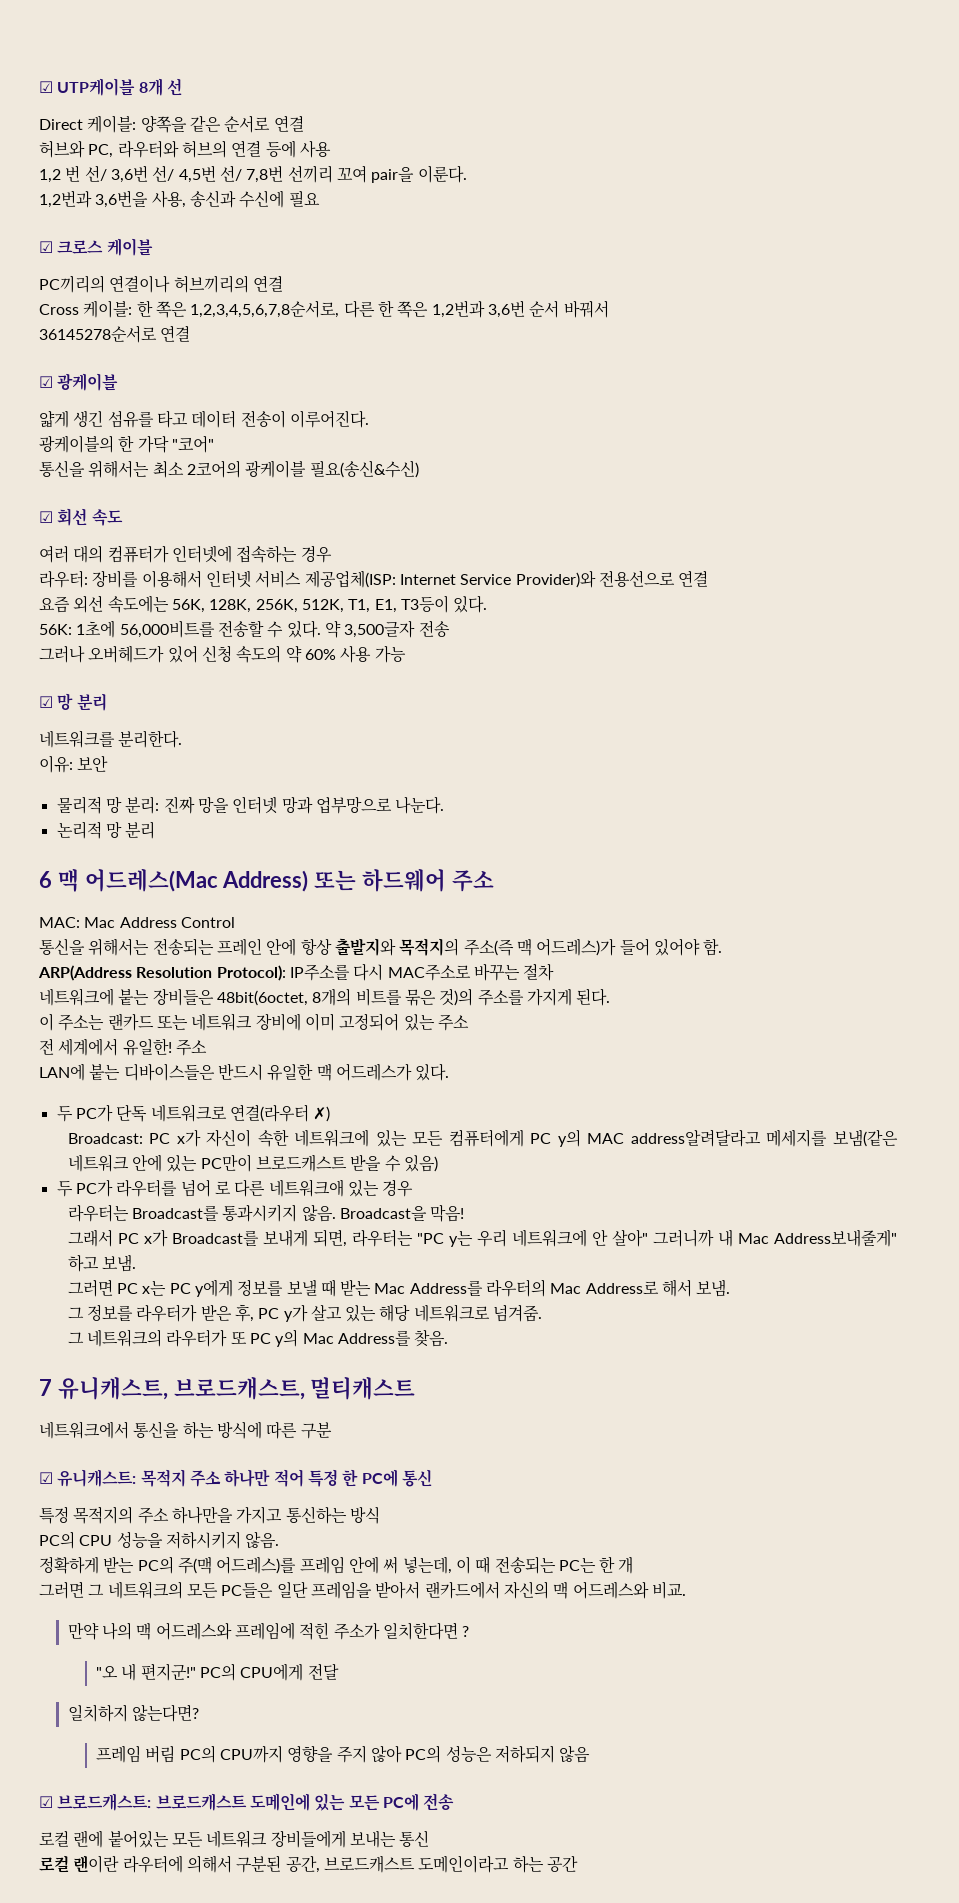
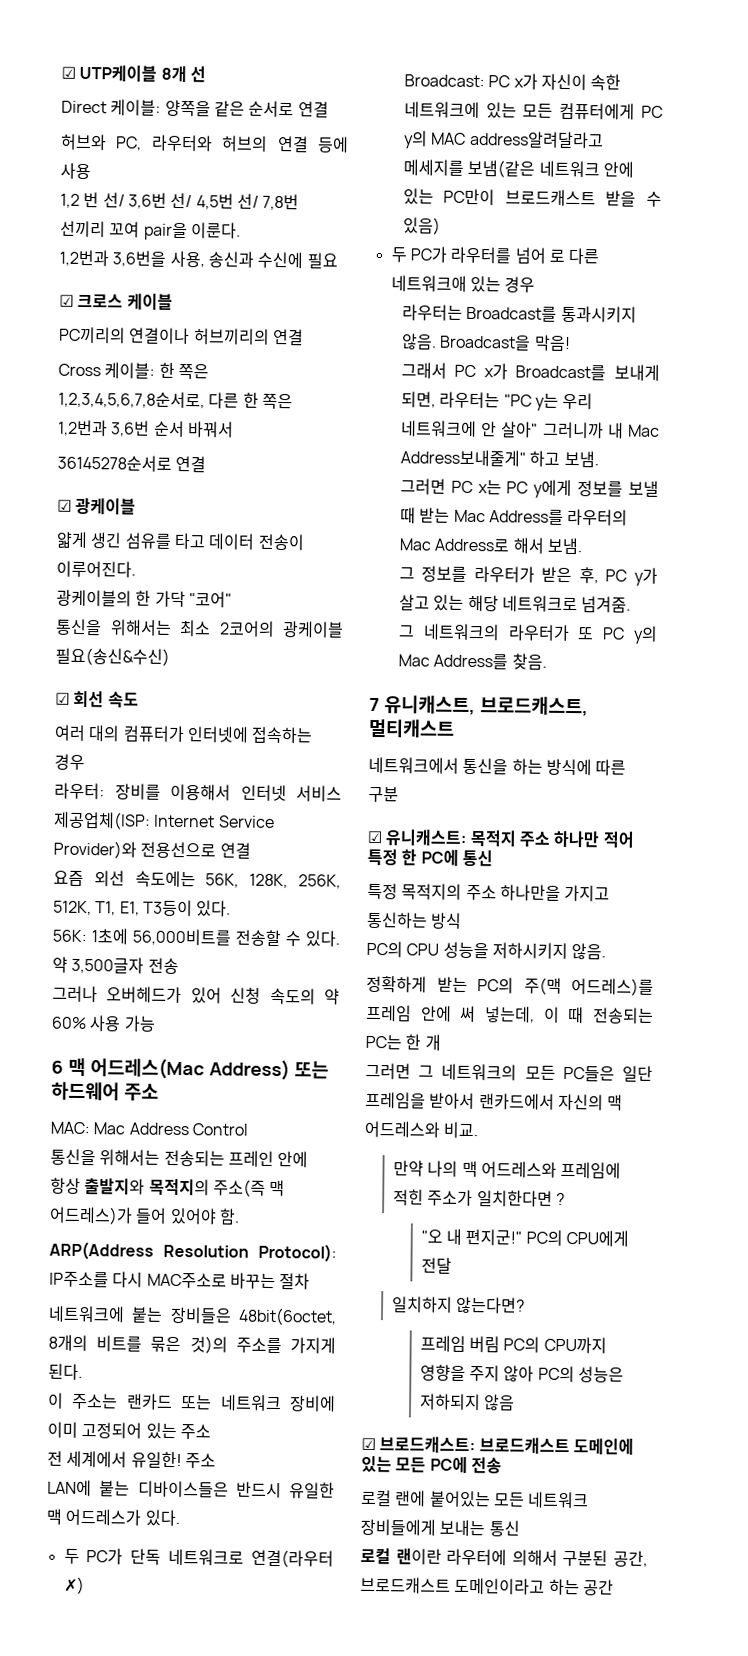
[39,693,107,711] [39,730,183,748] [39,755,109,773] [56,796,445,814] [56,821,156,839] // ☑ 망 분리 // 네트워크를 분리한다. // 이유: 보안 // 물리적 망 분리: 진짜 망을 인터넷 망과 업부망으로 나눈다. // 논리적 망 분리 -> (156, 1023) none

